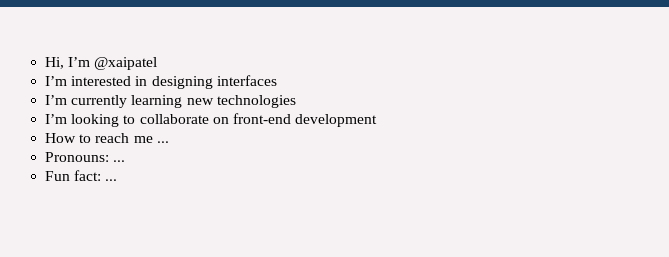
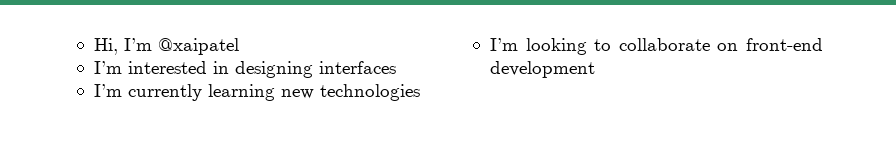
[45,133,169,143] [45,152,126,162] [45,170,118,181] // How to reach me ... // Pronouns: ... // Fun fact: ... -> (595, 69) none

